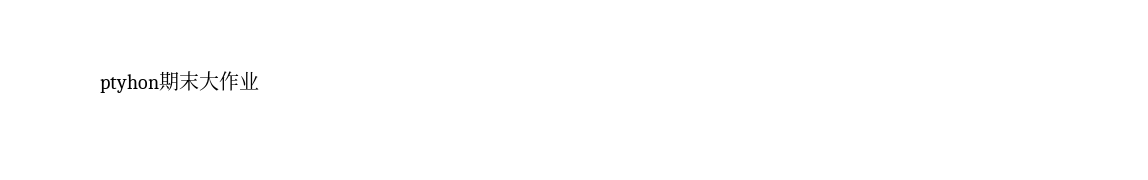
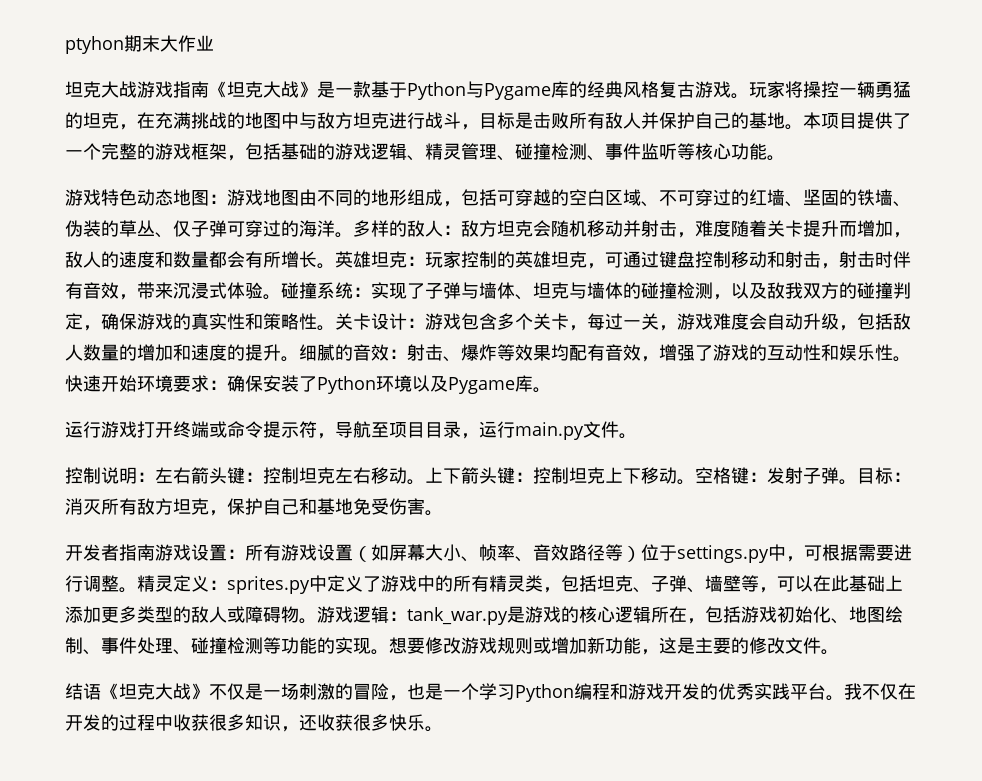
(259, 80) none -> [65,81,911,100] [65,112,911,130] [65,143,785,161] [65,189,911,207] [65,220,911,238] [65,251,911,269] [65,282,911,300] [65,313,911,331] [65,344,911,362] [65,375,551,394] [65,421,637,440] [65,467,911,485] [65,498,443,516] [65,544,912,563] [65,575,903,594] [65,606,903,625] [65,637,839,655] [65,683,916,702] [65,714,443,732] // 坦克大战游戏指南《坦克大战》是一款基于Python与Pygame库的经典风格复古游戏。玩家将操控一辆勇猛的坦克，在充满挑战的地图中与敌方坦克进行战斗，目标是击败所有敌人并保护自己的基地。本项目提供了一个完整的游戏框架，包括基础的游戏逻辑、精灵管理、碰撞检测、事件监听等核心功能。 // 游戏特色动态地图：游戏地图由不同的地形组成，包括可穿越的空白区域、不可穿过的红墙、坚固的铁墙、伪装的草丛、仅子弹可穿过的海洋。多样的敌人：敌方坦克会随机移动并射击，难度随着关卡提升而增加，敌人的速度和数量都会有所增长。英雄坦克：玩家控制的英雄坦克，可通过键盘控制移动和射击，射击时伴有音效，带来沉浸式体验。碰撞系统：实现了子弹与墙体、坦克与墙体的碰撞检测，以及敌我双方的碰撞判定，确保游戏的真实性和策略性。关卡设计：游戏包含多个关卡，每过一关，游戏难度会自动升级，包括敌人数量的增加和速度的提升。细腻的音效：射击、爆炸等效果均配有音效，增强了游戏的互动性和娱乐性。快速开始环境要求：确保安装了Python环境以及Pygame库。 // 运行游戏打开终端或命令提示符，导航至项目目录，运行main.py文件。 // 控制说明：左右箭头键：控制坦克左右移动。上下箭头键：控制坦克上下移动。空格键：发射子弹。目标：消灭所有敌方坦克，保护自己和基地免受伤害。 // 开发者指南游戏设置：所有游戏设置（如屏幕大小、帧率、音效路径等）位于settings.py中，可根据需要进行调整。精灵定义：sprites.py中定义了游戏中的所有精灵类，包括坦克、子弹、墙壁等，可以在此基础上添加更多类型的敌人或障碍物。游戏逻辑：tank_war.py是游戏的核心逻辑所在，包括游戏初始化、地图绘制、事件处理、碰撞检测等功能的实现。想要修改游戏规则或增加新功能，这是主要的修改文件。 // 结语《坦克大战》不仅是一场刺激的冒险，也是一个学习Python编程和游戏开发的优秀实践平台。我不仅在开发的过程中收获很多知识，还收获很多快乐。

